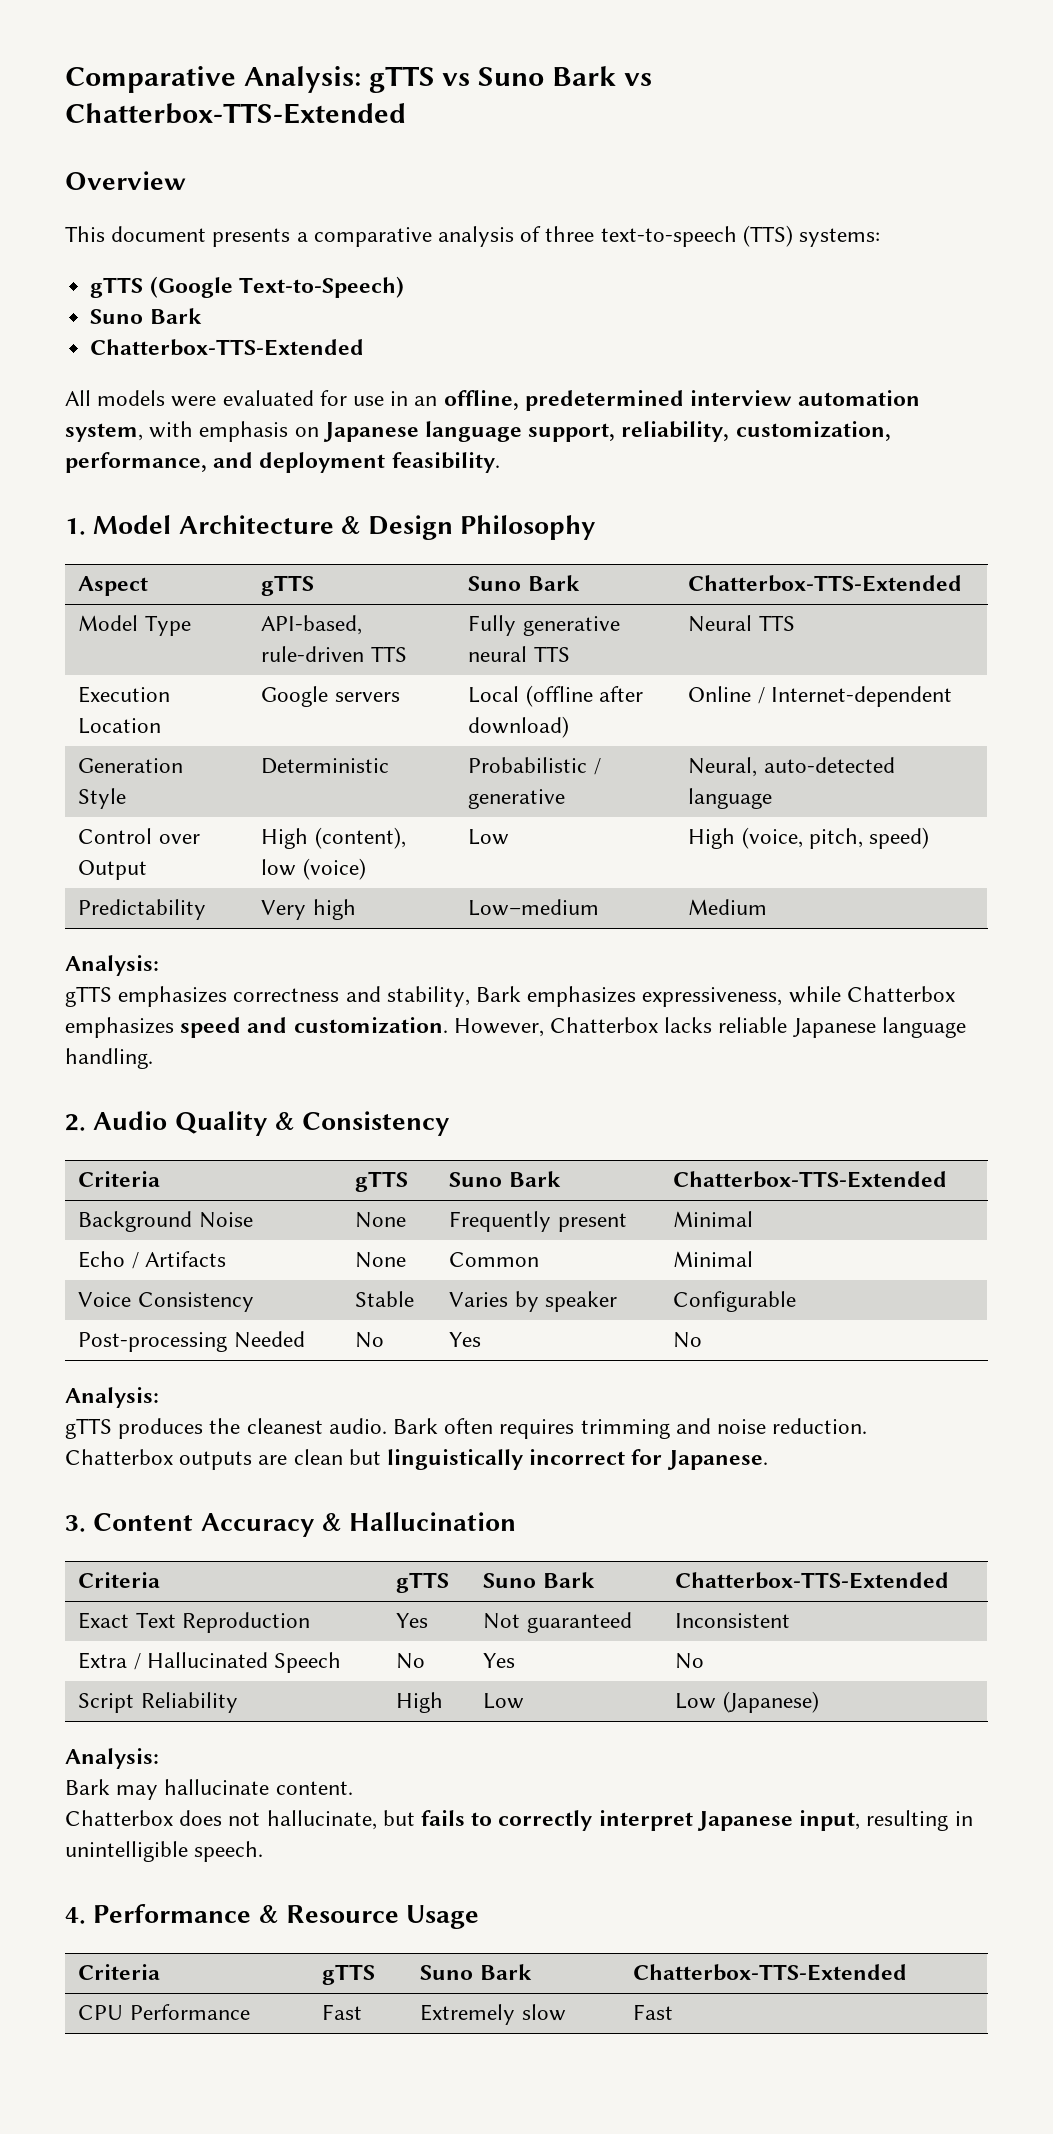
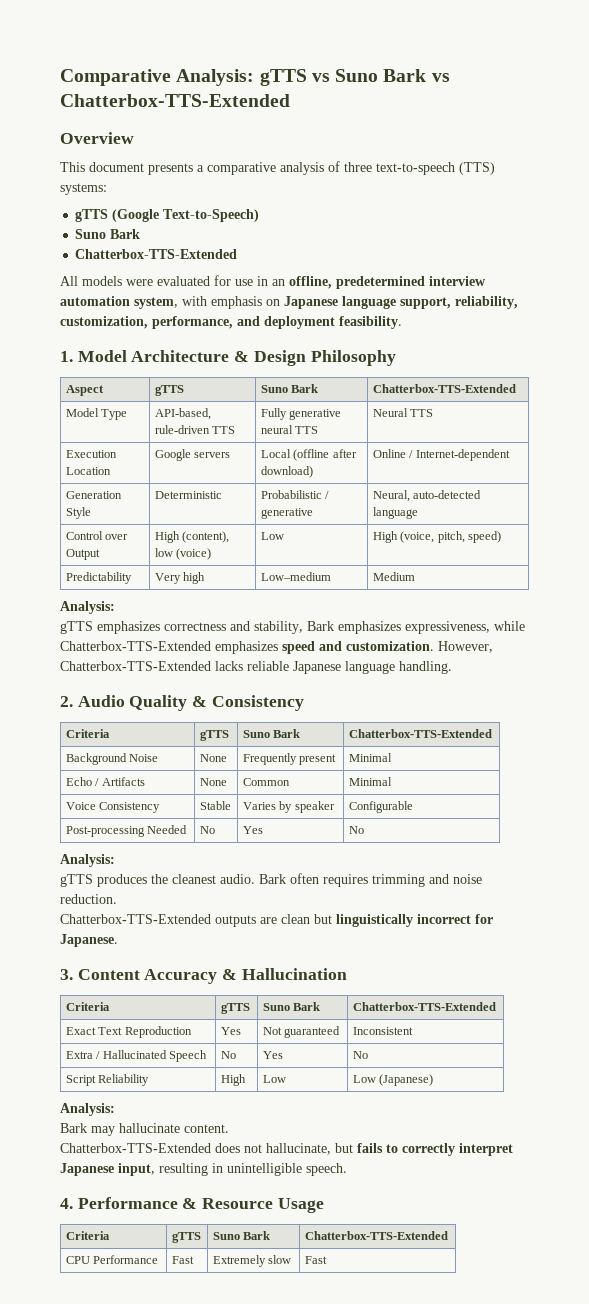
[846,986,955,1002] Chatterbox -> [60,641,211,651] Chatterbox-TTS-Extended
[550,1017,659,1033] Chatterbox -> [60,661,211,671] Chatterbox-TTS-Extended
[65,1449,173,1465] Chatterbox -> [60,914,211,924] Chatterbox-TTS-Extended
[65,1810,173,1826] Chatterbox -> [60,1143,211,1153] Chatterbox-TTS-Extended

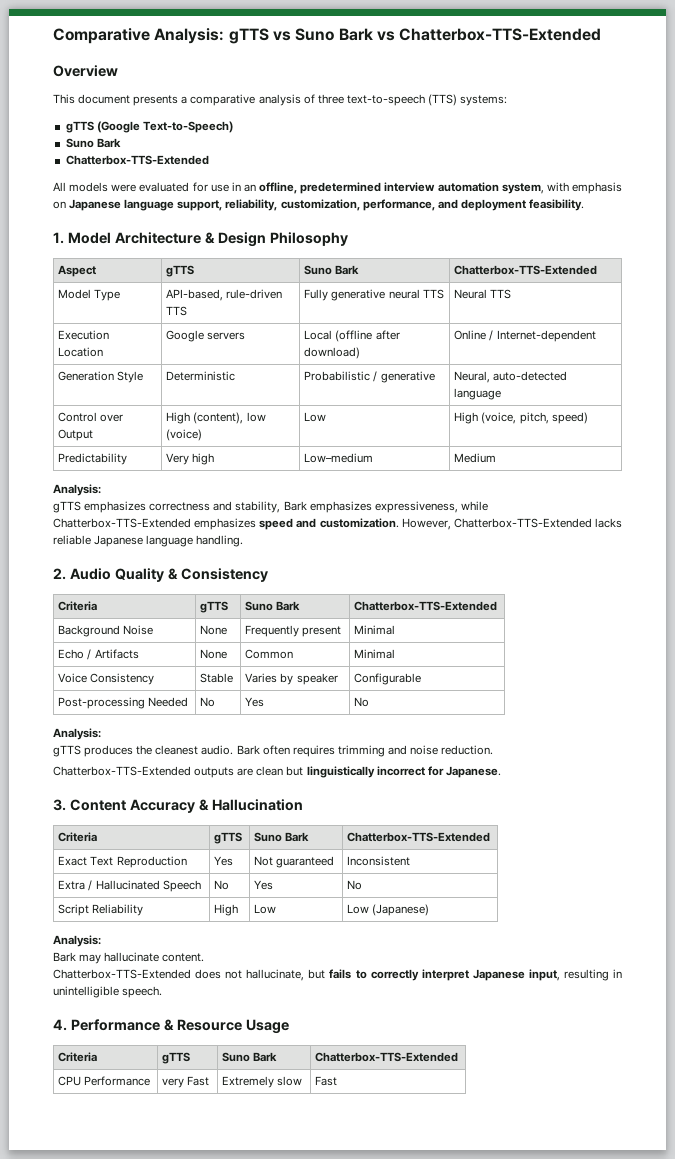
(159, 1259) none -> [162,1078,185,1088] very

